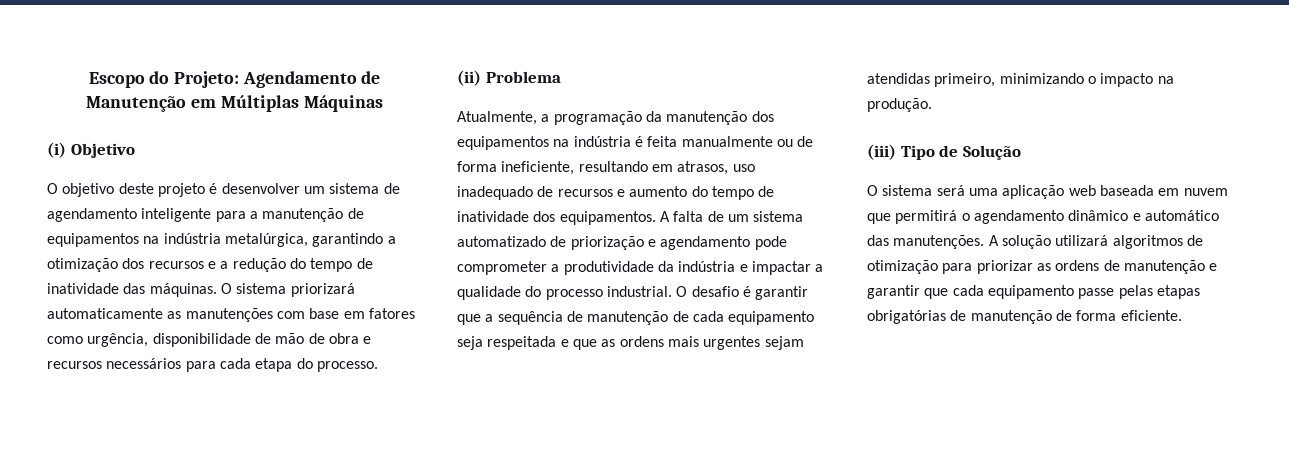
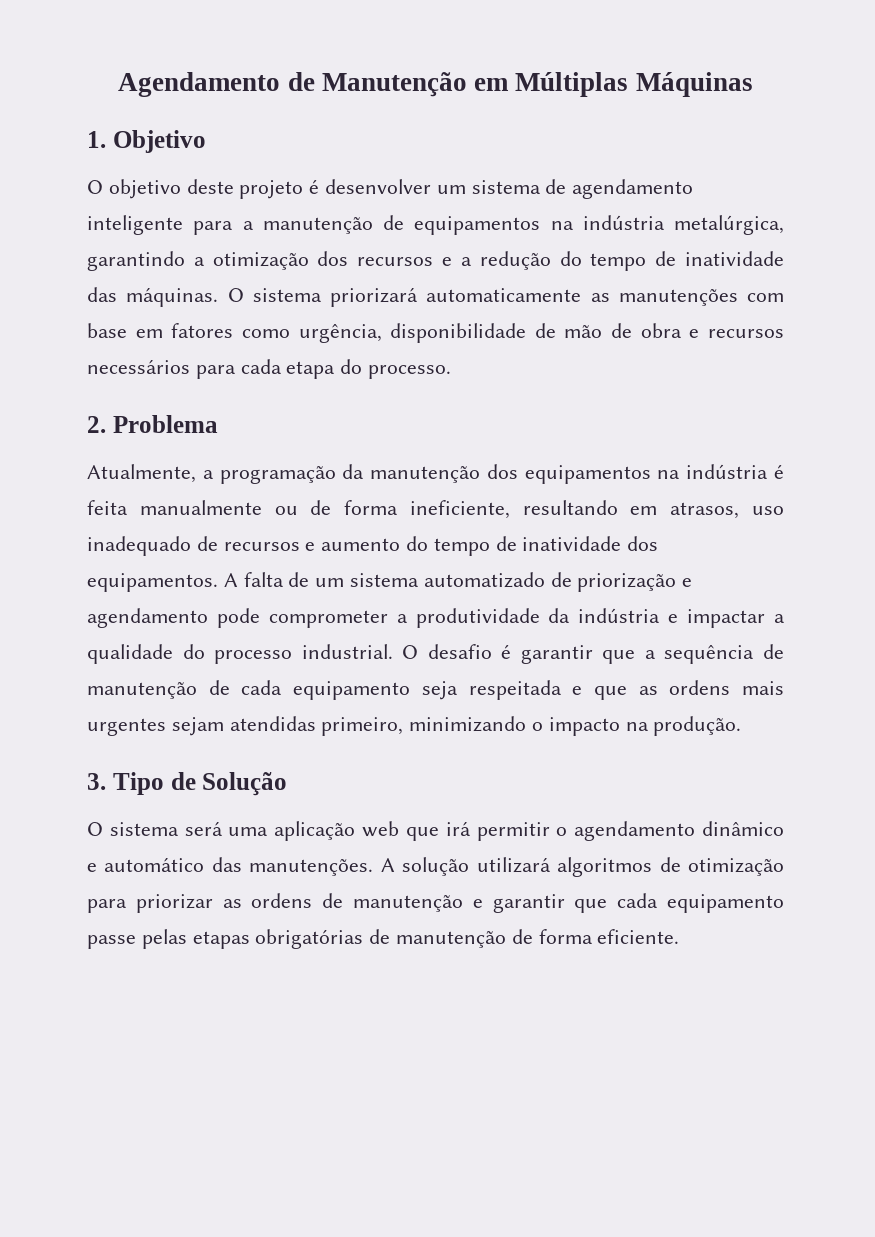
[88,71,239,88] Escopo do Projeto: -> (118, 84) none
[47,142,66,158] (i) -> [87,131,106,148] 1.
[457,70,481,86] (ii) -> [87,416,106,433] 2.
[867,144,896,160] (iii) -> [87,773,106,790] 3.
[1099,185,1228,196] [867,210,958,224] baseada em nuvem que permitirá -> [405,821,550,841] que irá permitir

